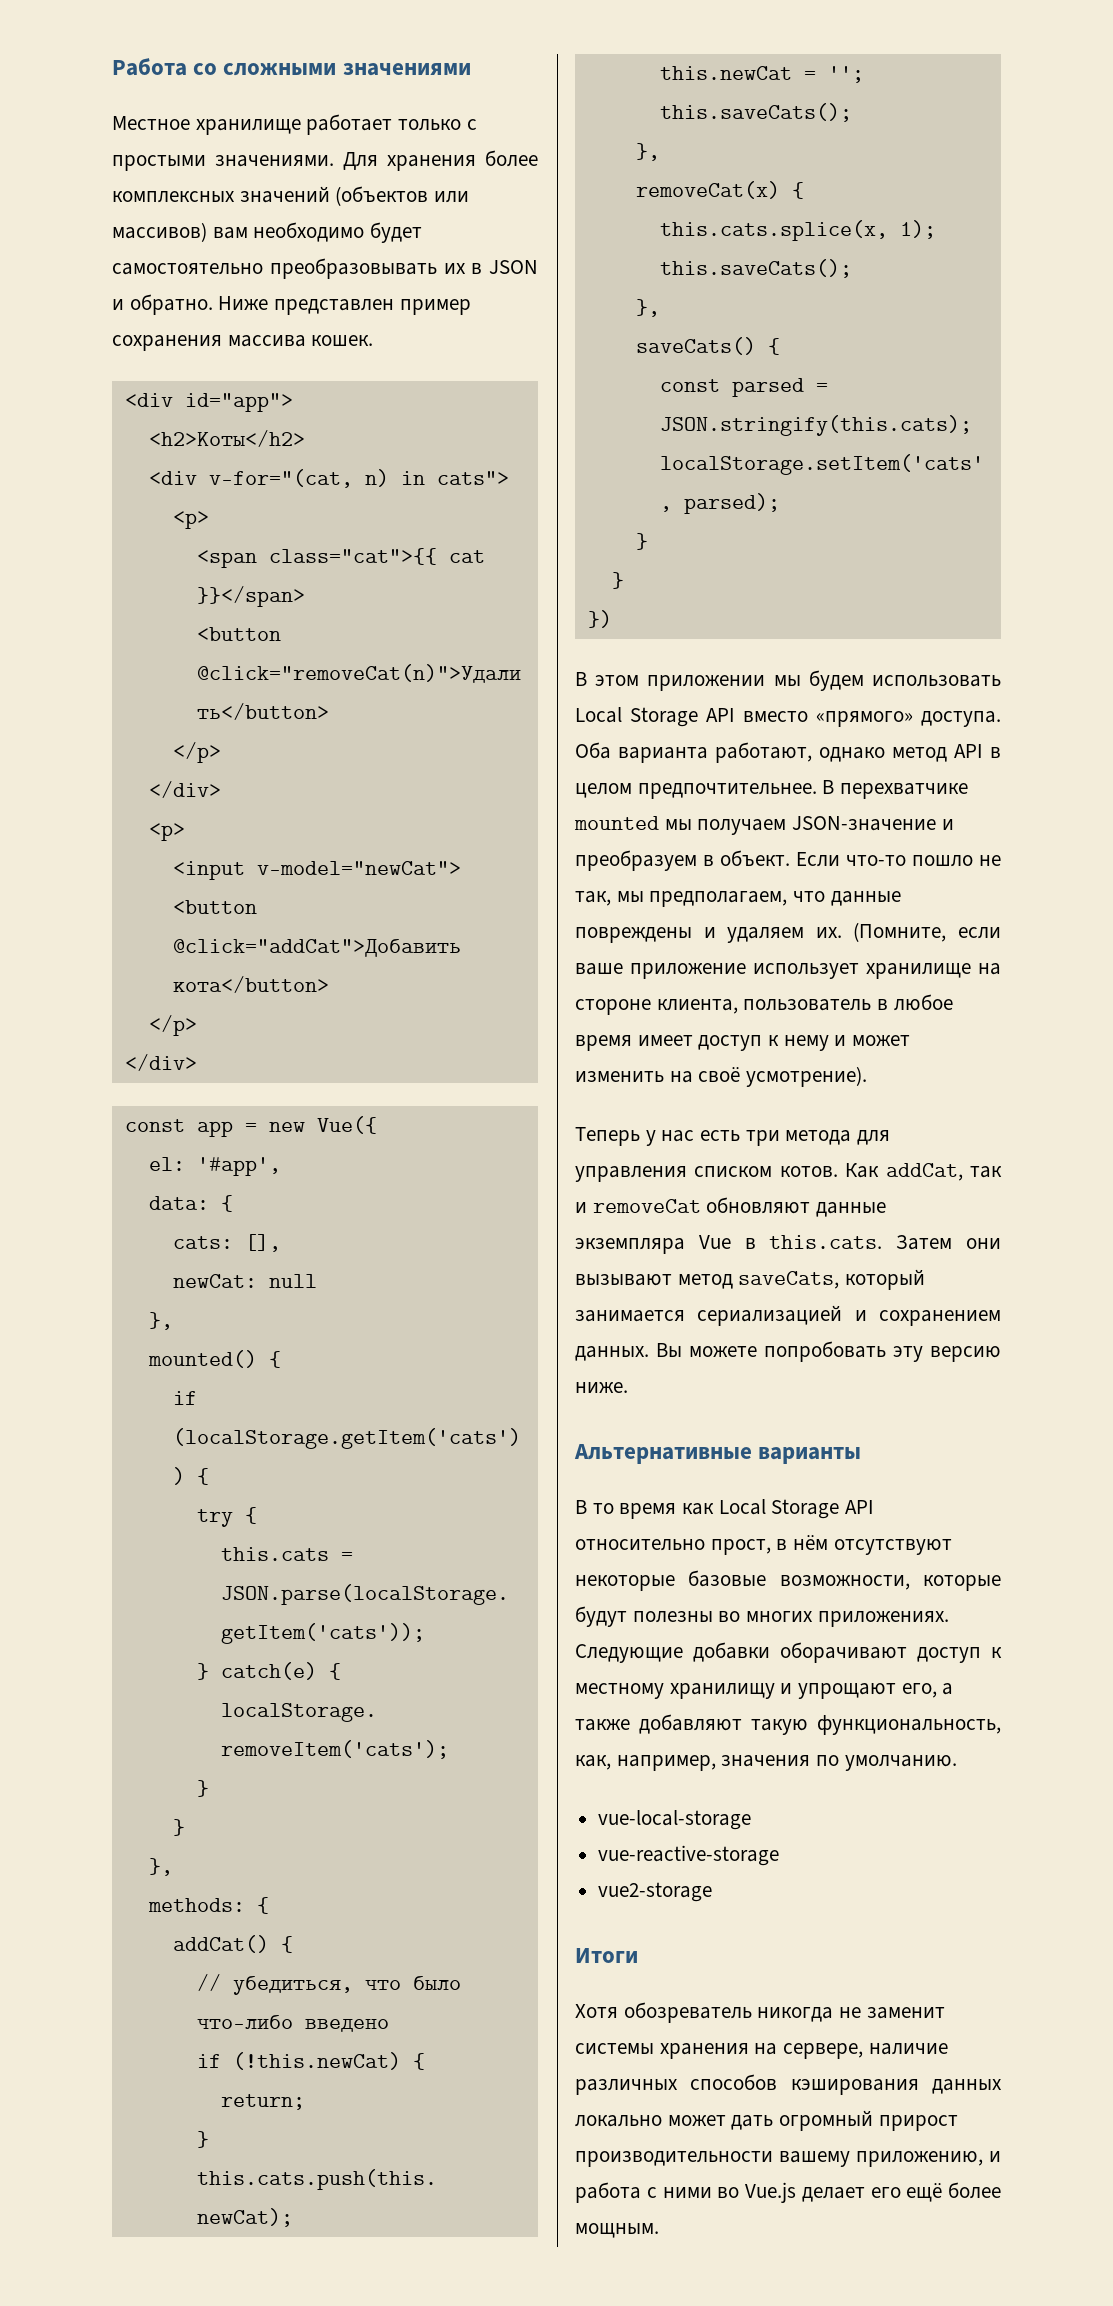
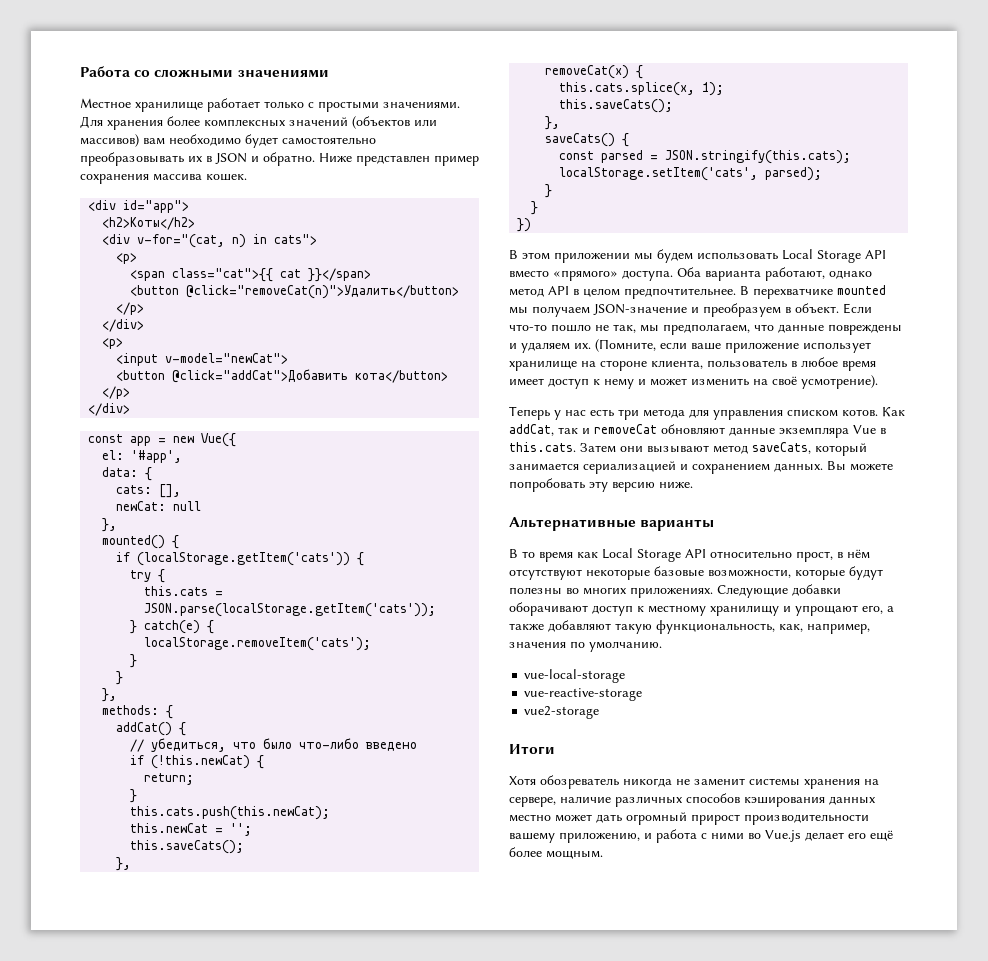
[575,2115,662,2127] локально -> [509,814,551,822] местно

